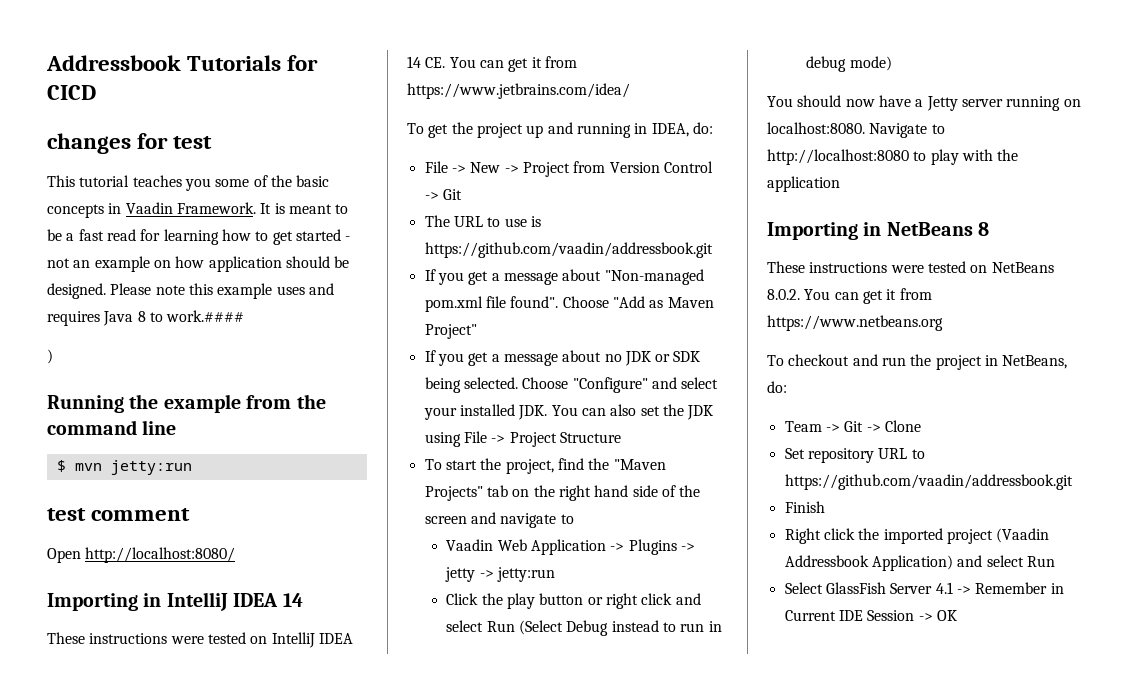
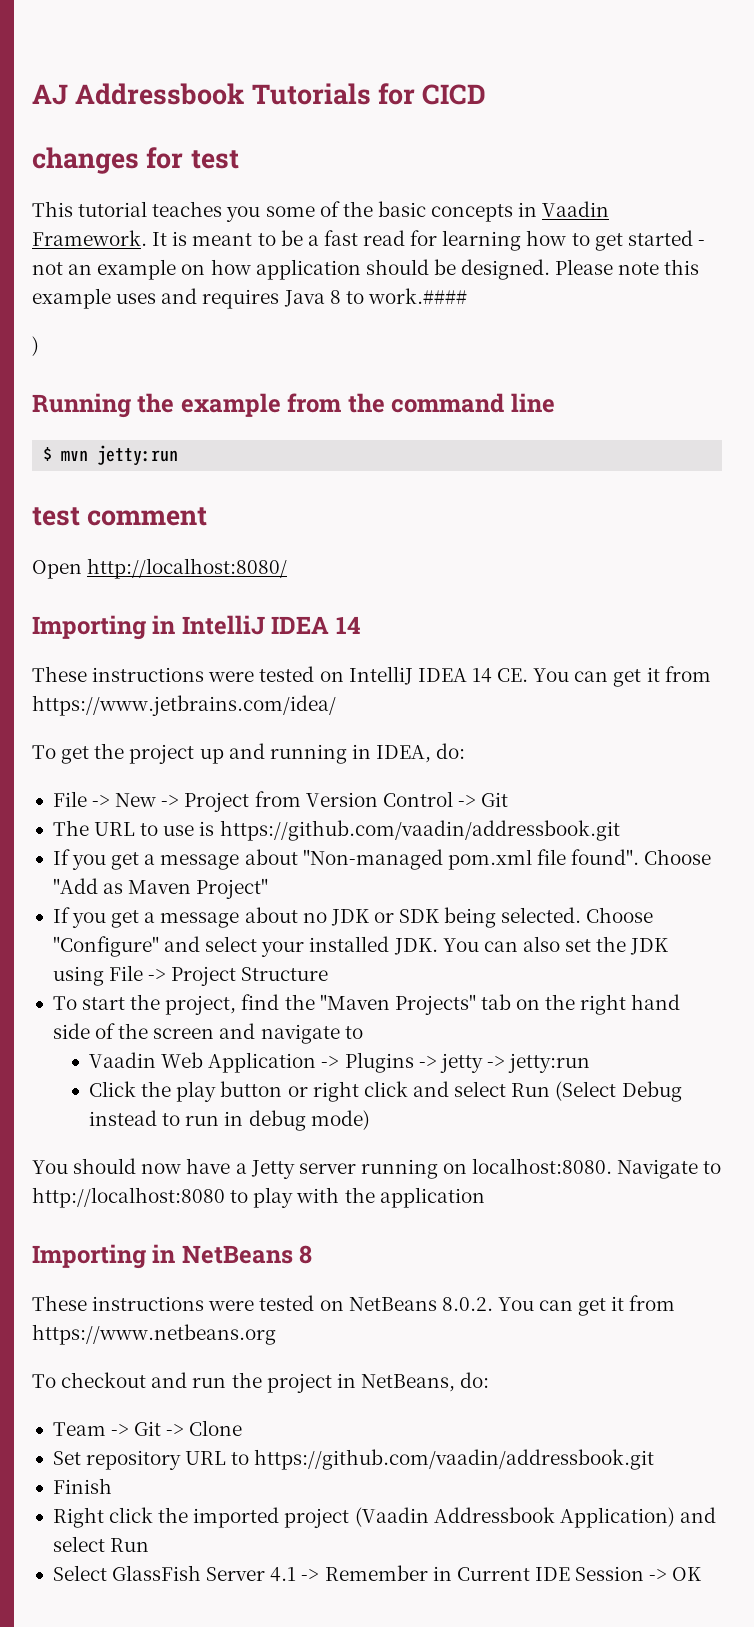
(46, 63) none -> [32,84,68,105] AJ

